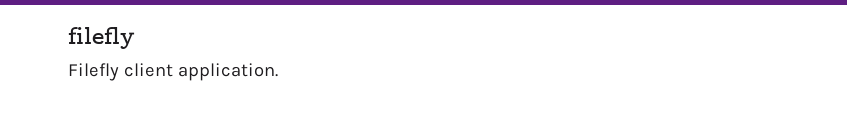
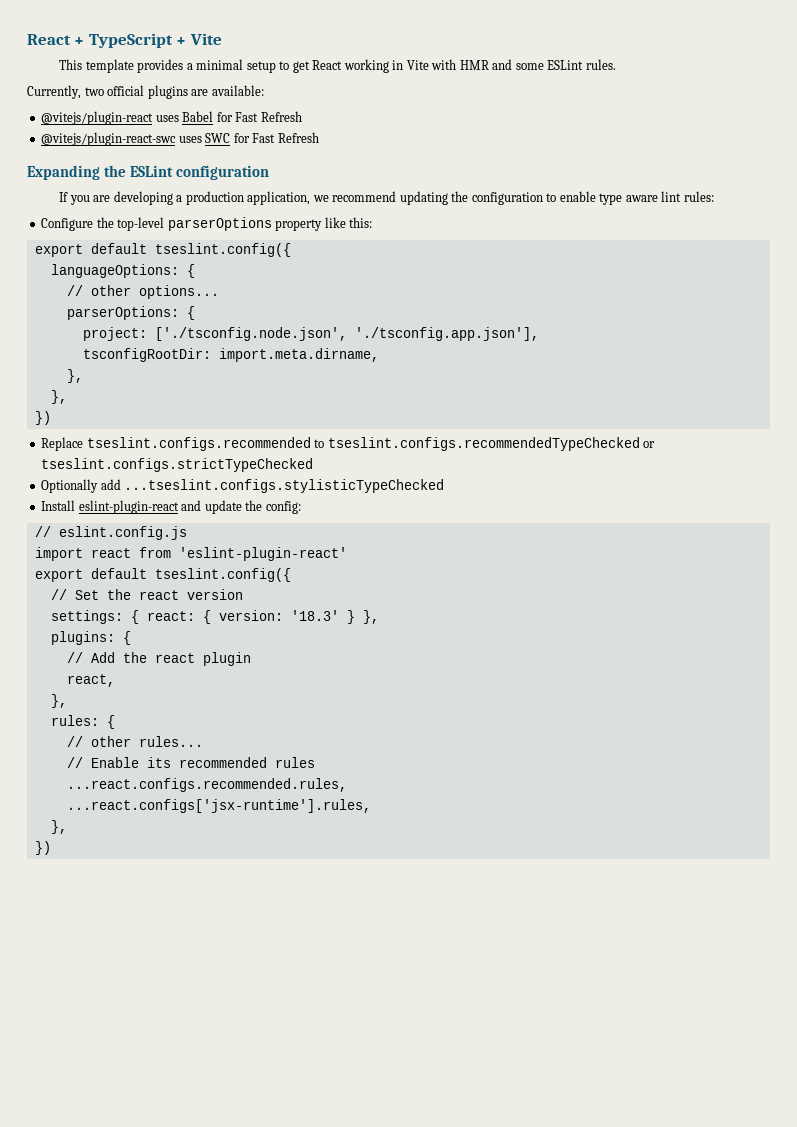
[68,27,135,49] [68,63,278,81] filefly // Filefly client application. -> [27,33,222,48] [59,59,616,73] [27,85,264,99] [41,111,302,125] [41,132,319,146] [27,165,270,180] [59,191,714,205] [41,217,373,231] [34,243,291,257] [50,264,195,278] [66,285,219,299] [66,306,195,320] [82,327,539,341] [82,348,379,362] [66,369,83,383] [50,390,67,404] [34,411,51,425] [41,437,656,451] [41,458,314,472] [41,479,445,493] [41,500,301,514] [34,526,187,540] [34,547,347,561] [34,568,291,582] [50,589,243,600] [50,610,379,624] [50,631,131,645] [66,652,251,666] [66,674,115,687] [50,694,67,708] [50,715,115,729] [66,736,203,747] [66,757,315,768] [66,778,347,792] [66,799,371,813] [50,820,67,834] [34,841,51,855] React + TypeScript + Vite // This template provides a minimal setup to get React working in Vite with HMR and some ESLint rules. // Currently, two official plugins are available: // @vitejs/plugin-react uses Babel for Fast Refresh // @vitejs/plugin-react-swc uses SWC for Fast Refresh // Expanding the ESLint configuration // If you are developing a production application, we recommend updating the configuration to enable type aware lint rules: // Configure the top-level parserOptions property like this: // export default tseslint.config({ // languageOptions: { // // other options... // parserOptions: { // project: ['./tsconfig.node.json', './tsconfig.app.json'], // tsconfigRootDir: import.meta.dirname, // }, // }, // }) // Replace tseslint.configs.recommended to tseslint.configs.recommendedTypeChecked or tseslint.configs.strictTypeChecked // Optionally add ...tseslint.configs.stylisticTypeChecked // Install eslint-plugin-react and update the config: // // eslint.config.js // import react from 'eslint-plugin-react' // export default tseslint.config({ // // Set the react version // settings: { react: { version: '18.3' } }, // plugins: { // // Add the react plugin // react, // }, // rules: { // // other rules... // // Enable its recommended rules // ...react.configs.recommended.rules, // ...react.configs['jsx-runtime'].rules, // }, // })

